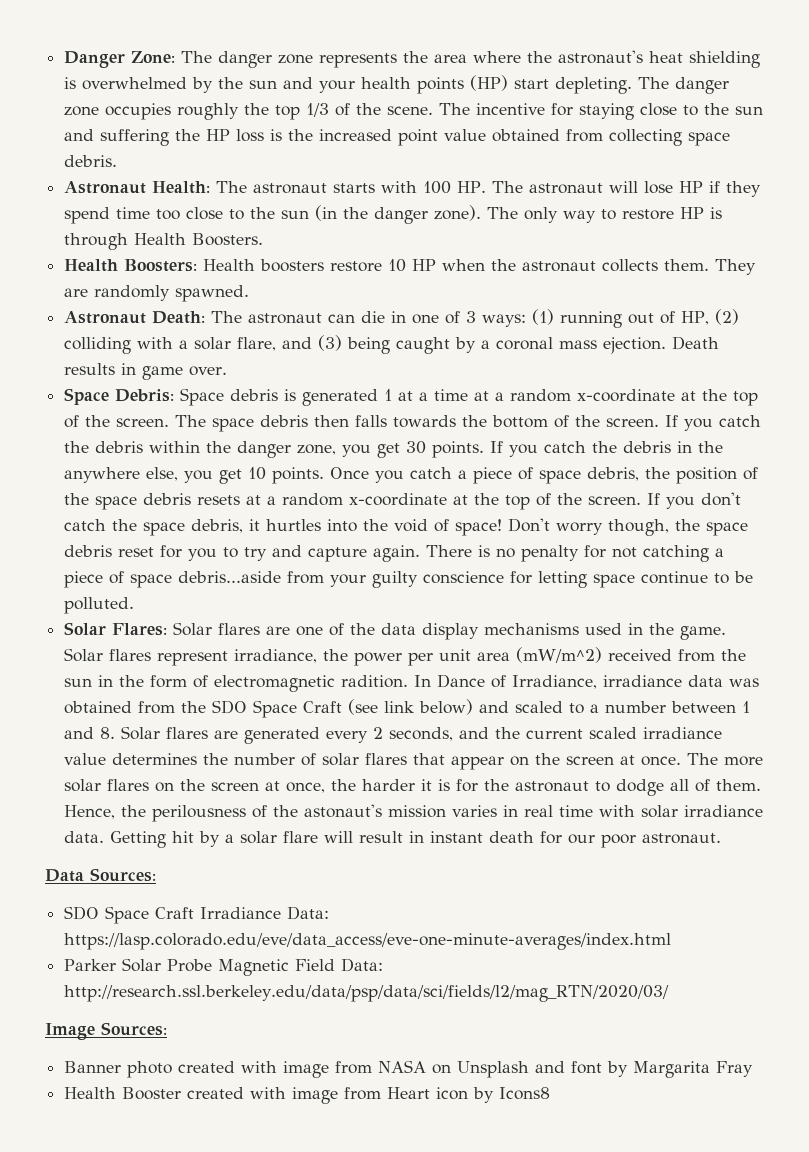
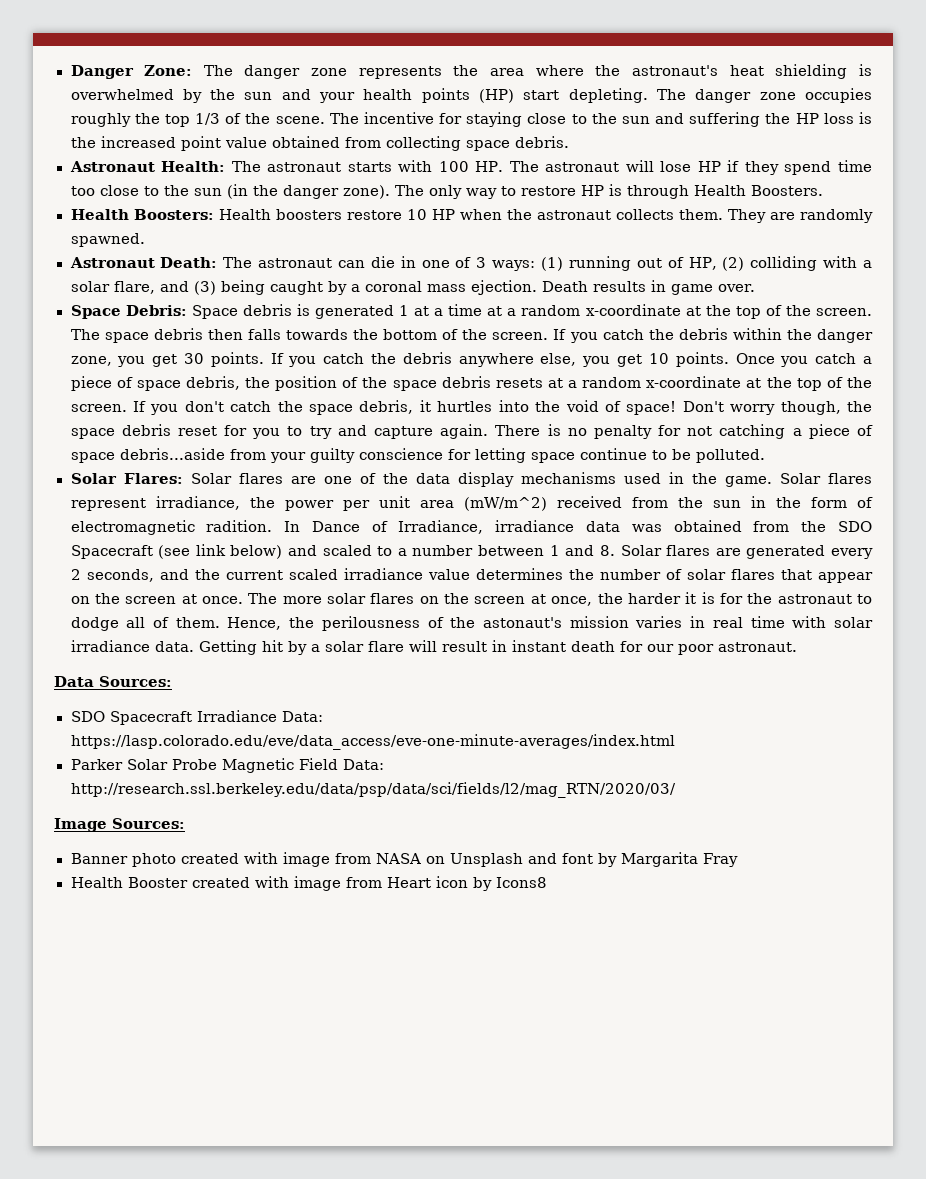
[677,441,724,453] in the -> (452, 358) none
[253,700,343,718] Space Craft -> [70,545,153,559] Spacecraft
[105,906,195,924] Space Craft -> [109,711,192,725] Spacecraft

